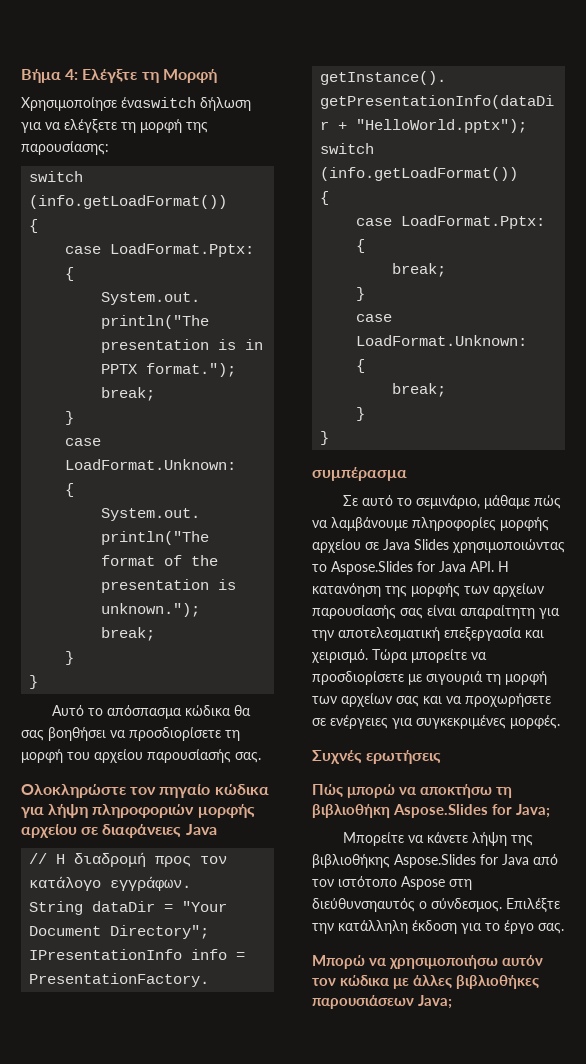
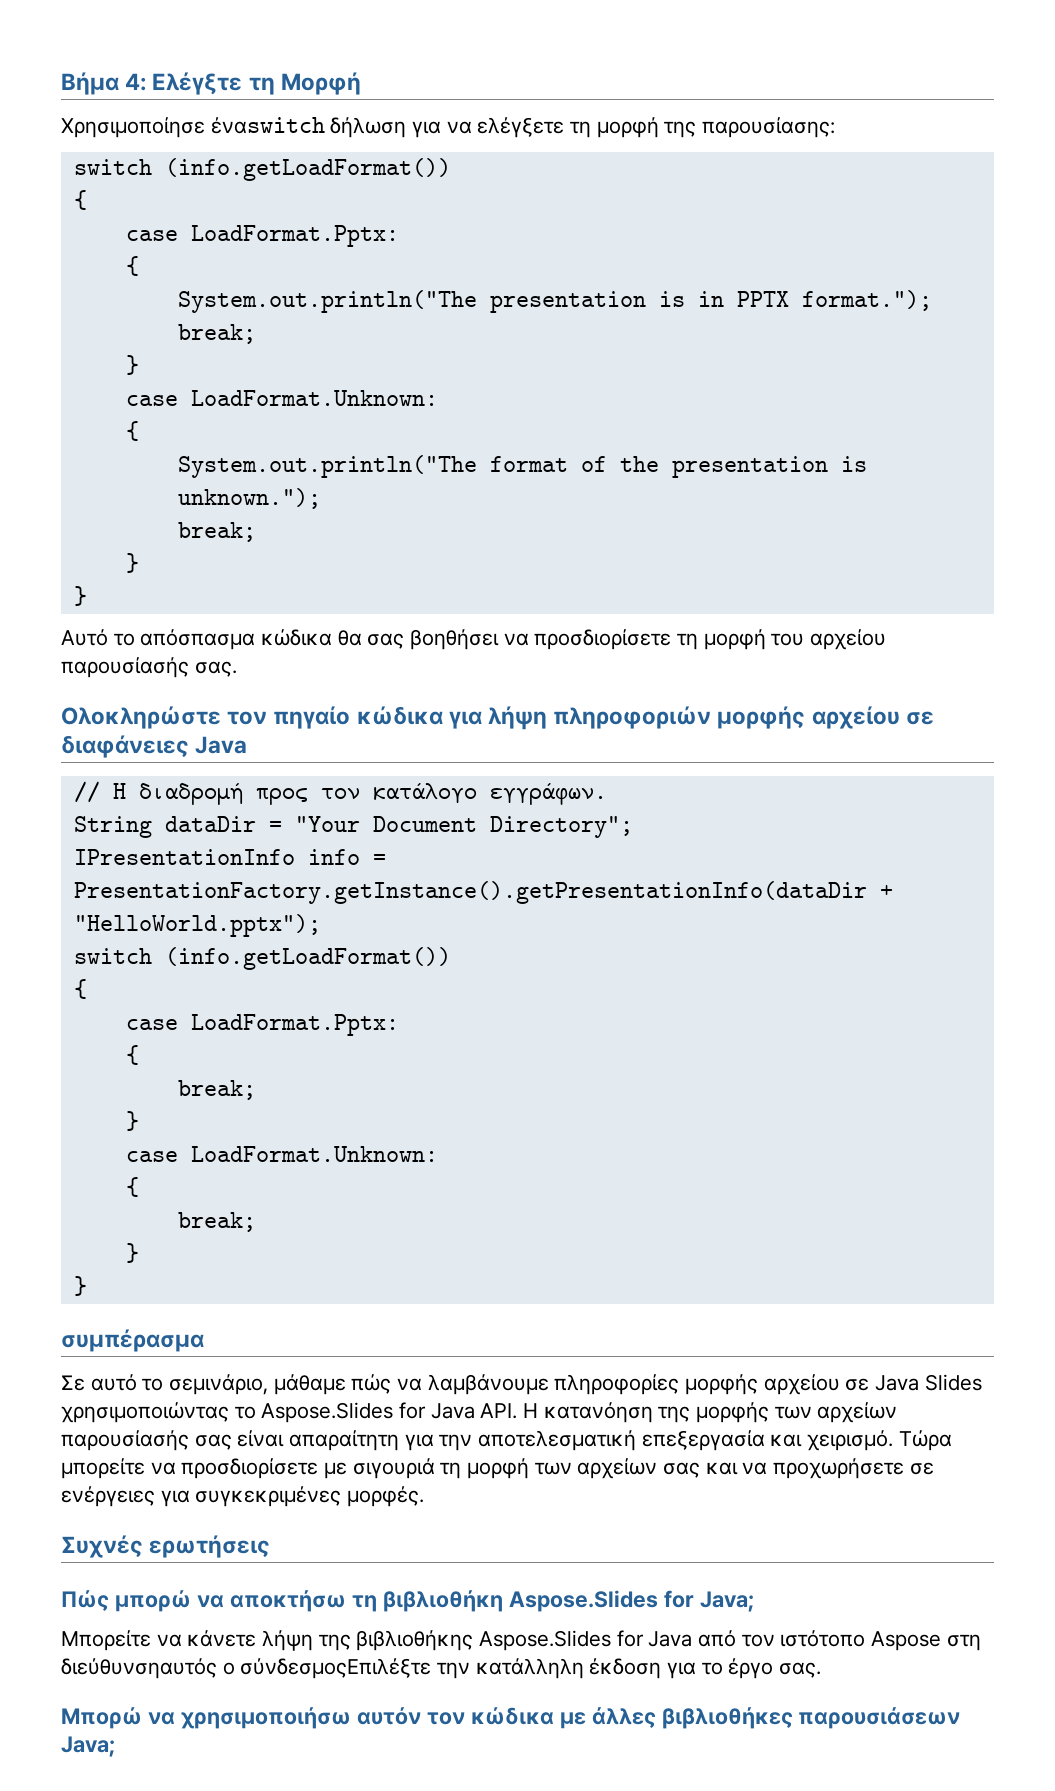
[431,898,560,912] σύνδεσμος. Επιλέξτε -> [240,1658,432,1679] σύνδεσμοςΕπιλέξτε

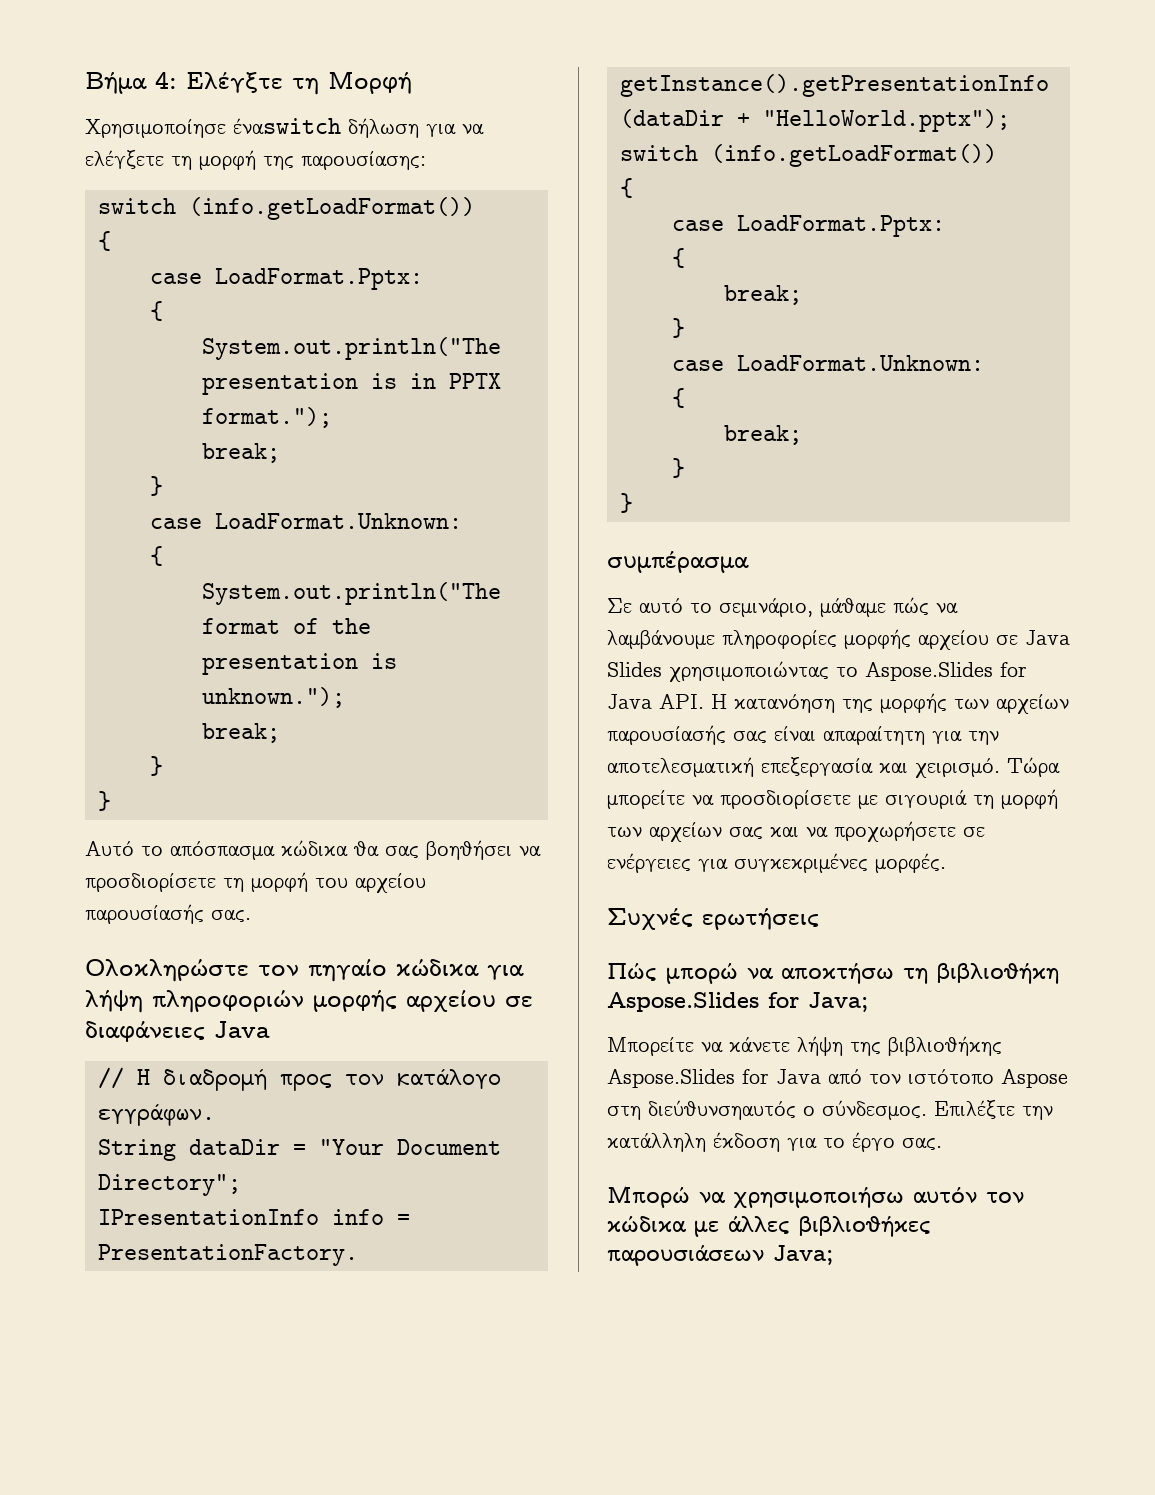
[240,1658,432,1679] σύνδεσμοςΕπιλέξτε -> [822,1099,1015,1120] σύνδεσμος. Επιλέξτε

